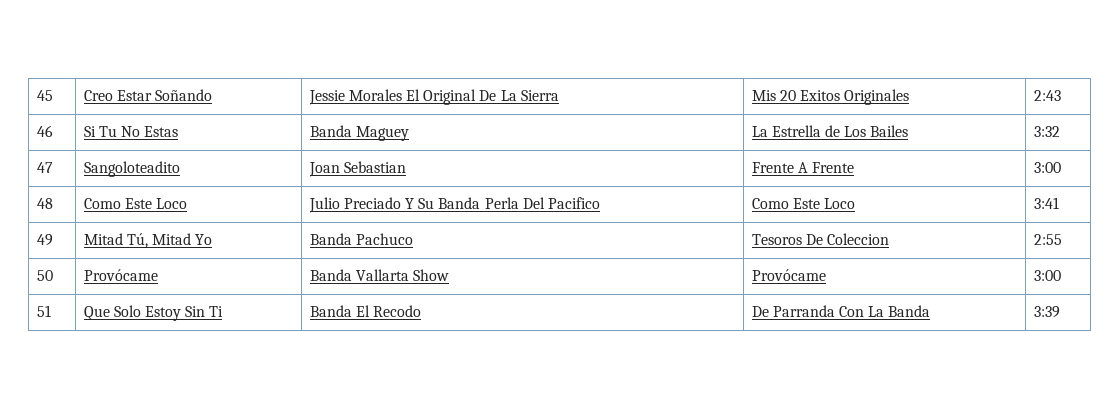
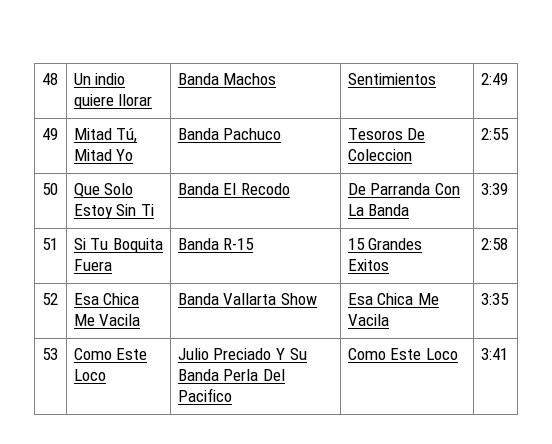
[36,90,53,101] [83,89,213,101] [308,89,559,105] [751,89,910,105] [1033,90,1061,101] [36,125,53,137] 45 | Creo Estar Soñando | Jessie Morales El Original De La Sierra | Mis 20 Exitos Originales | 2:43 // 46 -> [41,73,58,85] [73,73,126,85] [73,94,153,109] [177,73,277,85] [347,73,436,85] [480,73,508,85] [41,128,58,140] [73,128,138,143] [73,149,134,161] [177,128,282,140] [347,128,426,140] [347,149,412,161] [480,128,509,140] [41,183,58,195] [73,183,134,197] [73,204,154,219] [177,183,290,195] [347,183,460,195] [347,204,410,216] [480,183,508,195] [41,238,58,250] 48 | Un indio quiere llorar | Banda Machos | Sentimientos | 2:49 // 49 | Mitad Tú, Mitad Yo | Banda Pachuco | Tesoros De Coleccion | 2:55 // 50 | Que Solo Estoy Sin Ti | Banda El Recodo | De Parranda Con La Banda | 3:39 // 51
[121,126,179,137] [309,125,409,141] [751,125,909,137] [1033,126,1060,137] [36,162,53,173] [83,161,180,177] [308,161,406,177] [751,162,855,173] [1033,162,1061,173] [36,198,53,209] No Estas | Banda Maguey | La Estrella de Los Bailes | 3:32 // 47 | Sangoloteadito | Joan Sebastian | Frente A Frente | 3:00 // 48 -> [112,238,163,253] [73,259,112,271] [177,238,255,250] [347,238,423,250] [347,259,389,271] [480,238,508,250] [41,293,58,305] [73,293,140,305] [73,314,141,326] [177,293,317,305] [347,293,439,305] [347,314,389,326] [480,293,509,305] [41,348,58,360] Boquita Fuera | Banda R-15 | 15 Grandes Exitos | 2:58 // 52 | Esa Chica Me Vacila | Banda Vallarta Show | Esa Chica Me Vacila | 3:35 // 53
[36,234,53,246] [83,233,213,248] [309,233,413,245] [751,233,890,245] [1033,234,1062,245] [36,270,53,281] [83,269,158,281] [309,269,450,281] [751,269,826,281] [1033,270,1061,281] [36,305,51,317] [83,305,224,321] [309,305,422,317] [751,305,931,317] [1033,306,1060,318] // 49 | Mitad Tú, Mitad Yo | Banda Pachuco | Tesoros De Coleccion | 2:55 // 50 | Provócame | Banda Vallarta Show | Provócame | 3:00 // 51 | Que Solo Estoy Sin Ti | Banda El Recodo | De Parranda Con La Banda | 3:39 -> (508, 354) none

